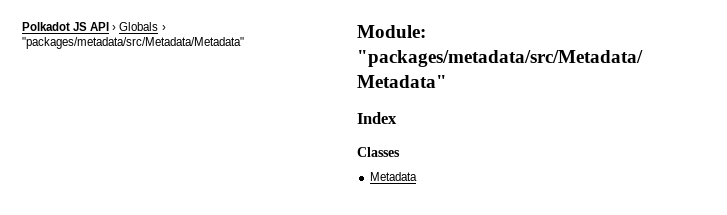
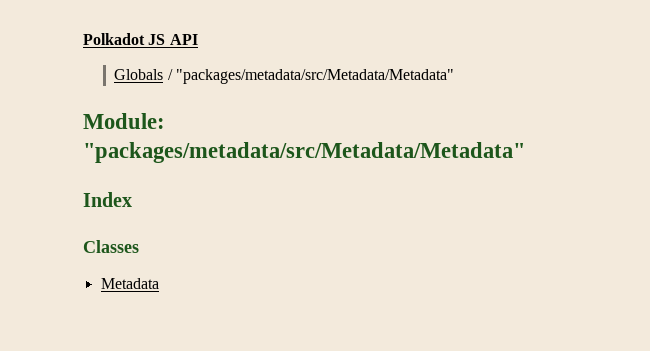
[112,22,166,31] › Globals › -> [114,69,173,80] // Globals /

